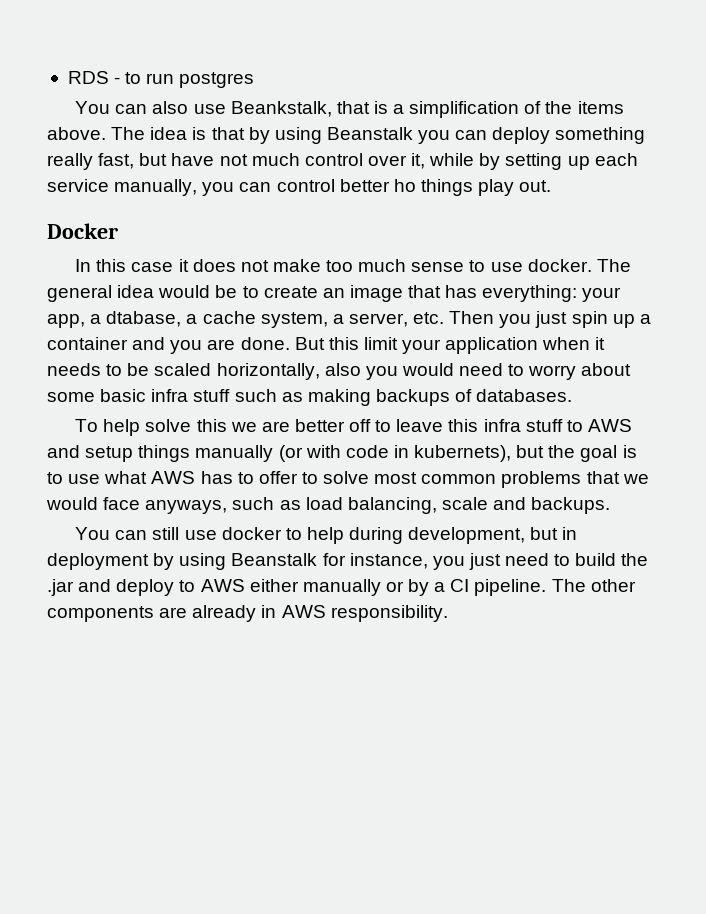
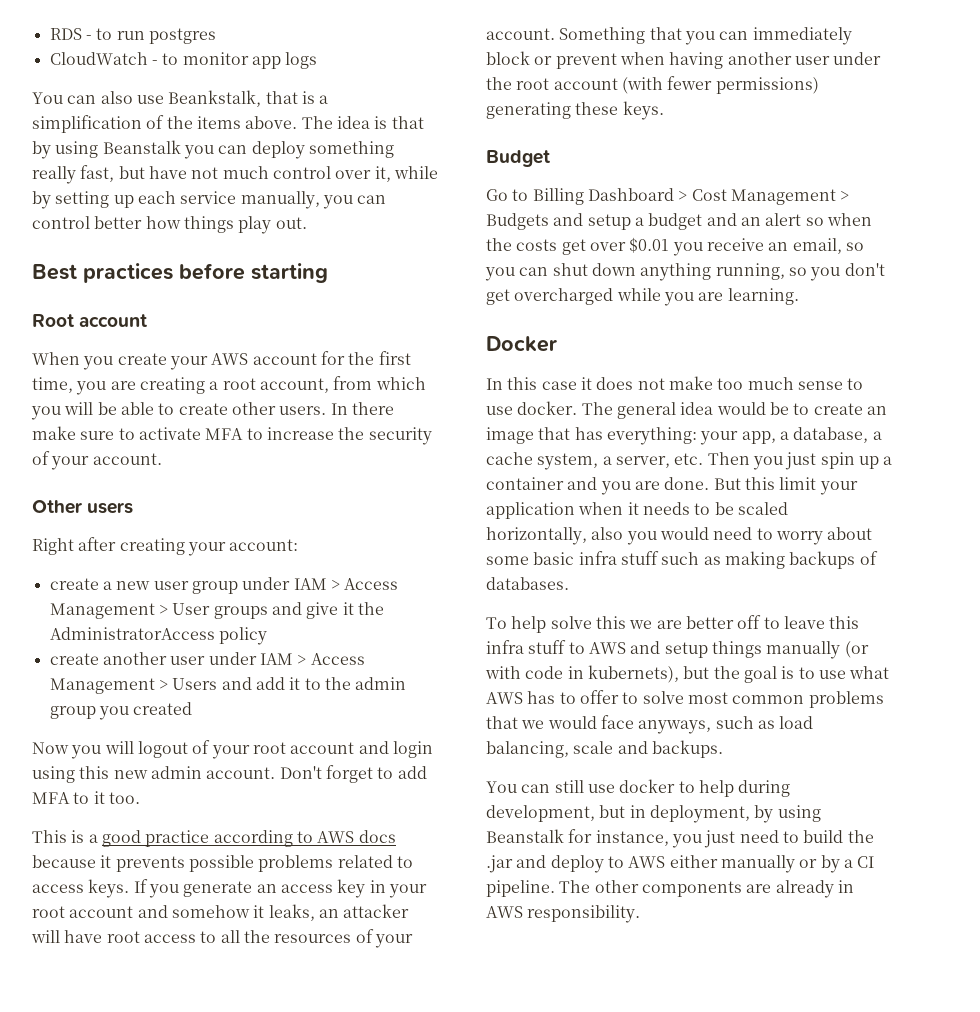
(255, 80) none -> [49,52,318,69] // CloudWatch - to monitor app logs
[393,179,416,192] ho -> [145,216,181,229] how
(552, 186) none -> [32,263,328,283] [32,314,148,327] [32,351,411,370] [32,376,426,395] [31,402,394,420] [32,426,432,445] [32,451,162,470] [32,500,134,514] [32,537,299,556] [49,577,399,594] [49,602,384,619] [49,627,267,645] [49,652,365,665] [49,677,407,694] [49,702,193,720] [32,740,433,759] [32,765,427,783] [32,791,140,804] [32,830,396,847] [32,855,413,872] [32,879,427,898] [32,904,410,921] [31,929,413,948] [486,27,852,45] [486,51,882,69] [486,76,819,94] [486,101,664,120] [486,150,550,167] [486,188,850,205] [486,213,872,230] [486,237,864,256] [485,263,885,281] [486,288,799,306] // Best practices before starting // Root account // When you create your AWS account for the first time, you are creating a root account, from which you will be able to create other users. In there make sure to activate MFA to increase the security of your account. // Other users // Right after creating your account: // create a new user group under IAM > Access Management > User groups and give it the AdministratorAccess policy // create another user under IAM > Access Management > Users and add it to the admin group you created // Now you will logout of your root account and login using this new admin account. Don't forget to add MFA to it too. // This is a good practice according to AWS docs because it prevents possible problems related to access keys. If you generate an access key in your root account and somehow it leaks, an attacker will have root access to all the resources of your account. Something that you can immediately block or prevent when having another user under the root account (with fewer permissions) generating these keys. // Budget // Go to Billing Dashboard > Cost Management > Budgets and setup a budget and an alert so when the costs get over $0.01 you receive an email, so you can shut down anything running, so you don't get overcharged while you are learning.
[106,311,182,327] dtabase, -> [793,427,869,443] database,
[47,553,149,570] deployment -> [649,805,750,823] deployment,

